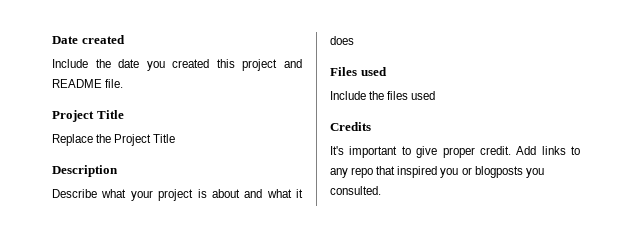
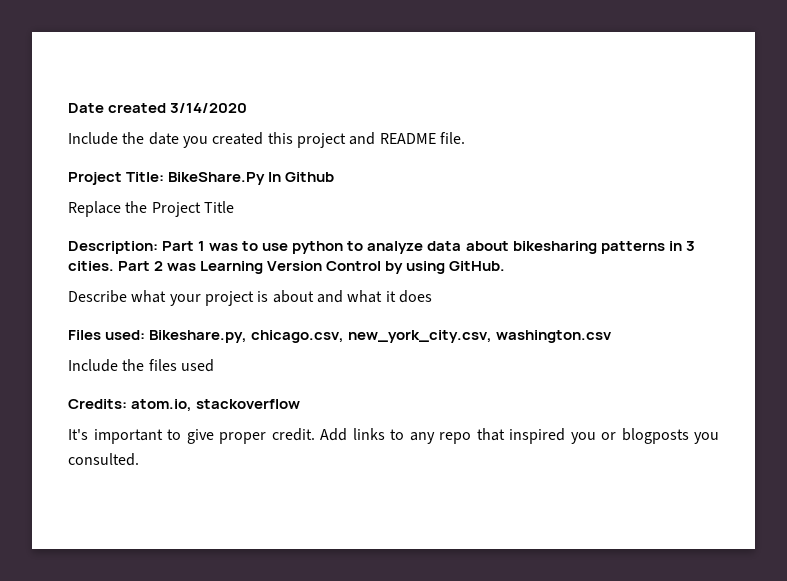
(125, 39) none -> [170,103,248,113] 3/14/2020
[96,110,124,119] Title -> [126,172,335,185] Title: BikeShare.Py In Github
[52,165,118,177] Description -> [68,241,695,254] [68,261,506,274] Description: Part 1 was to use python to analyze data about bikesharing patterns in 3 cities. Part 2 was Learning Version Control by using GitHub.
[360,67,387,76] used -> [105,330,612,343] used: Bikeshare.py, chicago.csv, new_york_city.csv, washington.csv
[330,122,371,131] Credits -> [68,399,301,412] Credits: atom.io, stackoverflow

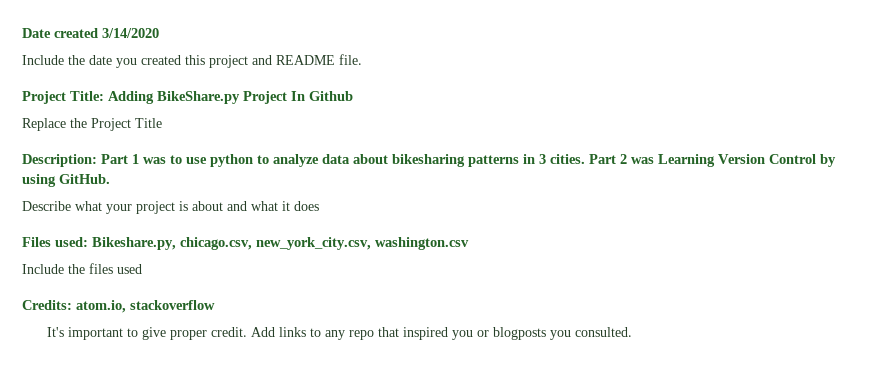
[168,172,266,185] BikeShare.Py -> [108,91,287,104] Adding BikeShare.py Project

